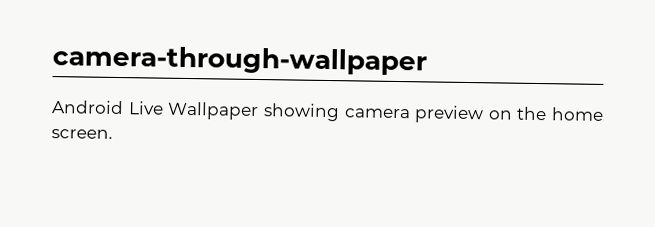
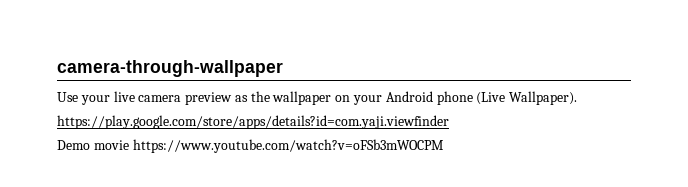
[51,100,604,124] [51,129,113,139] Android Live Wallpaper showing camera preview on the home screen. -> [57,91,578,105] [57,115,449,129] [57,139,444,153] Use your live camera preview as the wallpaper on your Android phone (Live Wallpaper). // https://play.google.com/store/apps/details?id=com.yaji.viewfinder // Demo movie https://www.youtube.com/watch?v=oFSb3mWOCPM

